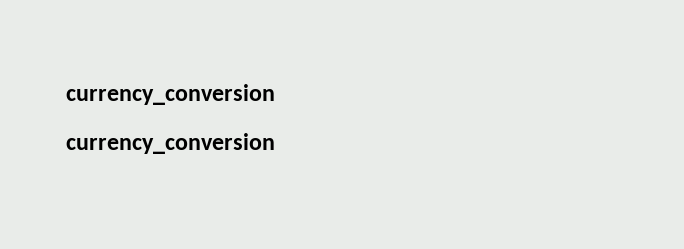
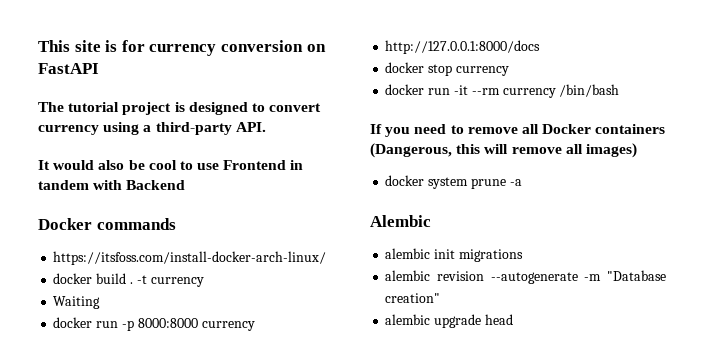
[66,84,275,105] [66,133,275,154] currency_conversion // currency_conversion -> [38,40,326,56] [38,63,99,74] [38,102,322,115] [38,122,266,135] [38,160,304,170] [38,180,186,190] [38,218,176,230] [53,251,327,265] [53,273,204,287] [53,296,101,309] [53,317,255,331] [385,40,541,54] [385,62,509,76] [385,84,620,98] [370,124,666,137] [370,143,637,158] [385,175,522,189] [370,215,431,227] [385,248,523,262] [385,270,666,284] [385,293,441,303] [385,314,513,328] This site is for currency conversion on FastAPI // The tutorial project is designed to convert currency using a third-party API. // It would also be cool to use Frontend in tandem with Backend // Docker commands // https://itsfoss.com/install-docker-arch-linux/ // docker build . -t currency // Waiting // docker run -p 8000:8000 currency // http://127.0.0.1:8000/docs // docker stop currency // docker run -it --rm currency /bin/bash // If you need to remove all Docker containers (Dangerous, this will remove all images) // docker system prune -a // Alembic // alembic init migrations // alembic revision --autogenerate -m "Database creation" // alembic upgrade head

